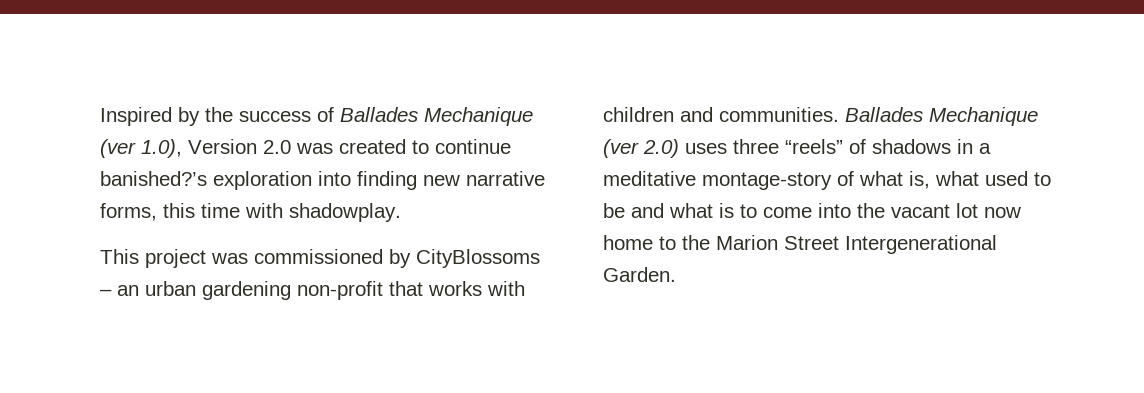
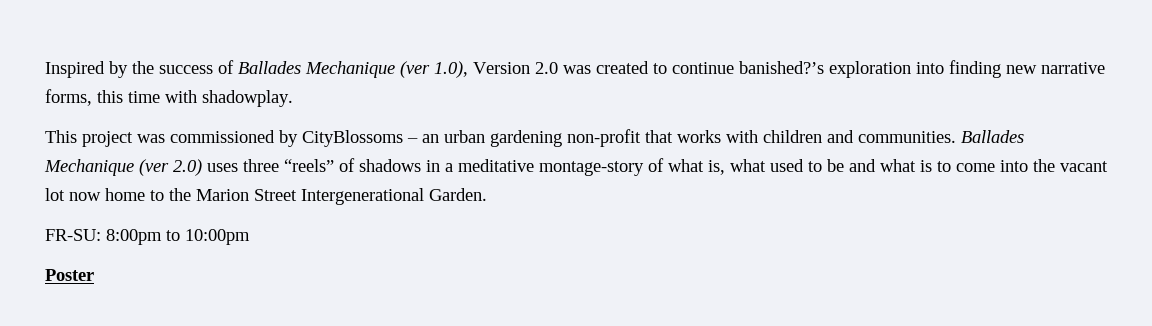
(676, 274) none -> [45,229,250,245] [45,269,94,281] // FR-SU: 8:00pm to 10:00pm // Poster

